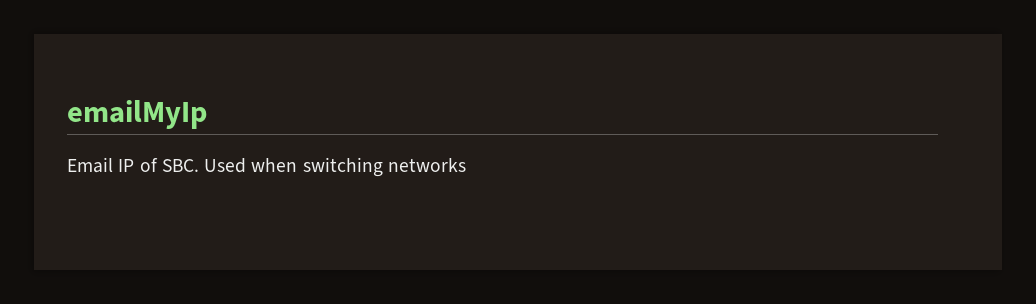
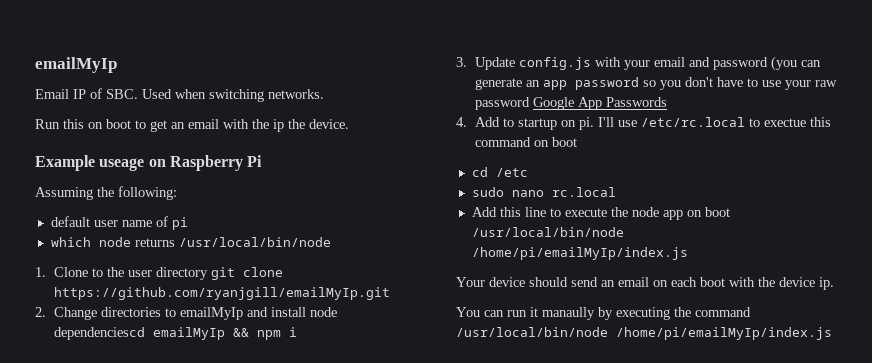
[387,158,466,172] networks -> [268,89,324,99] [35,119,349,132] [35,155,263,171] [35,186,177,200] [50,216,188,230] [50,237,331,247] [35,267,284,280] [54,287,391,300] [35,307,338,320] [54,327,298,340] [456,56,822,71] [475,77,838,90] [475,97,668,110] [456,117,832,130] [475,137,578,147] [471,167,528,177] [471,187,616,197] [471,207,730,220] [471,227,624,237] [471,247,688,260] [456,277,834,290] [456,307,751,320] [456,327,832,340] networks. // Run this on boot to get an email with the ip the device. // Example useage on Raspberry Pi // Assuming the following: // default user name of pi // which node returns /usr/local/bin/node // 1. Clone to the user directory git clone https://github.com/ryanjgill/emailMyIp.git // 2. Change directories to emailMyIp and install node dependenciescd emailMyIp && npm i // 3. Update config.js with your email and password (you can generate an app password so you don't have to use your raw password Google App Passwords // 4. Add to startup on pi. I'll use /etc/rc.local to exectue this command on boot // cd /etc // sudo nano rc.local // Add this line to execute the node app on boot /usr/local/bin/node /home/pi/emailMyIp/index.js // Your device should send an email on each boot with the device ip. // You can run it manaully by executing the command /usr/local/bin/node /home/pi/emailMyIp/index.js

